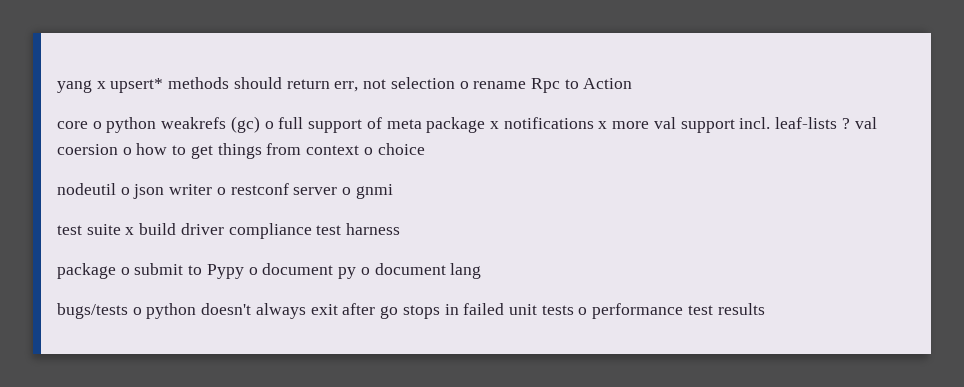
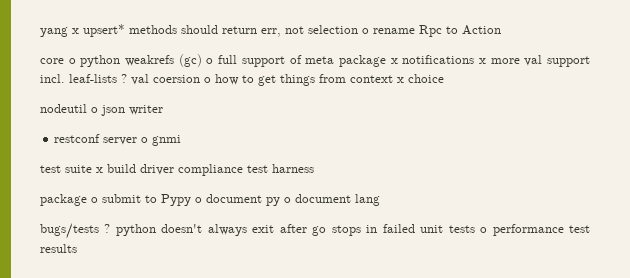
[363,147,373,155] o -> [397,77,404,83] x
[216,187,226,195] o -> (163, 110) //
[132,307,142,315] o -> [104,224,111,233] ?

